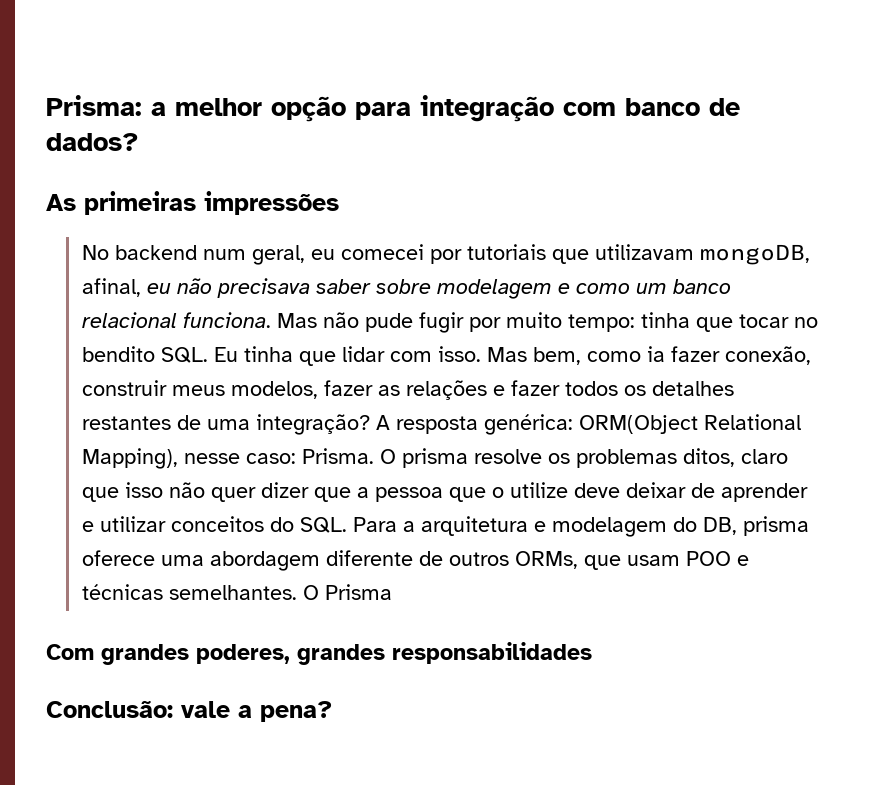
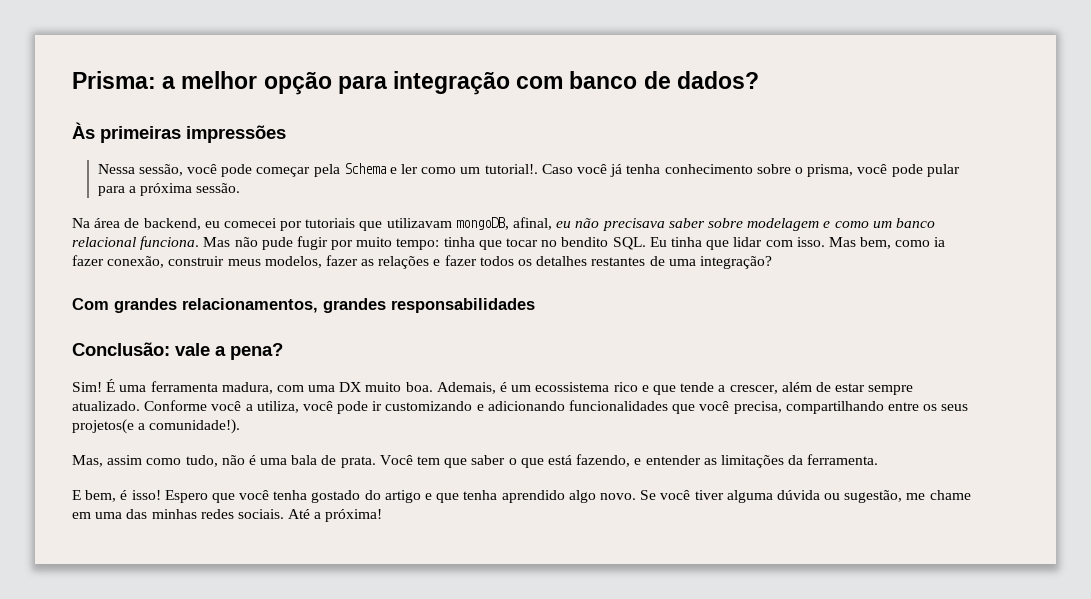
[46,194,76,211] As -> [72,122,95,139] Às
[81,245,305,265] No backend num geral, -> [97,163,960,177] [97,183,241,196] [72,218,201,230] Nessa sessão, você pode começar pela Schema e ler como um tutorial!. Caso você já tenha conhecimento sobre o prisma, você pode pular para a próxima sessão. // Na área de backend,
[375,414,801,435] [81,448,788,469] [81,482,808,502] [81,516,809,537] [81,550,749,571] [81,584,392,600] A resposta genérica: ORM(Object Relational Mapping), nesse caso: Prisma. O prisma resolve os problemas ditos, claro que isso não quer dizer que a pessoa que o utilize deve deixar de aprender e utilizar conceitos do SQL. Para a arquitetura e modelagem do DB, prisma oferece uma abordagem diferente de outros ORMs, que usam POO e técnicas semelhantes. O Prisma -> (772, 262) none
[196,644,290,664] poderes, -> [182,298,318,313] relacionamentos,
(332, 711) none -> [72,379,914,395] [72,400,969,414] [72,419,241,434] [72,454,879,468] [72,490,971,503] [72,509,383,522] // Sim! É uma ferramenta madura, com uma DX muito boa. Ademais, é um ecossistema rico e que tende a crescer, além de estar sempre atualizado. Conforme você a utiliza, você pode ir customizando e adicionando funcionalidades que você precisa, compartilhando entre os seus projetos(e a comunidade!). // Mas, assim como tudo, não é uma bala de prata. Você tem que saber o que está fazendo, e entender as limitações da ferramenta. // E bem, é isso! Espero que você tenha gostado do artigo e que tenha aprendido algo novo. Se você tiver alguma dúvida ou sugestão, me chame em uma das minhas redes sociais. Até a próxima!

